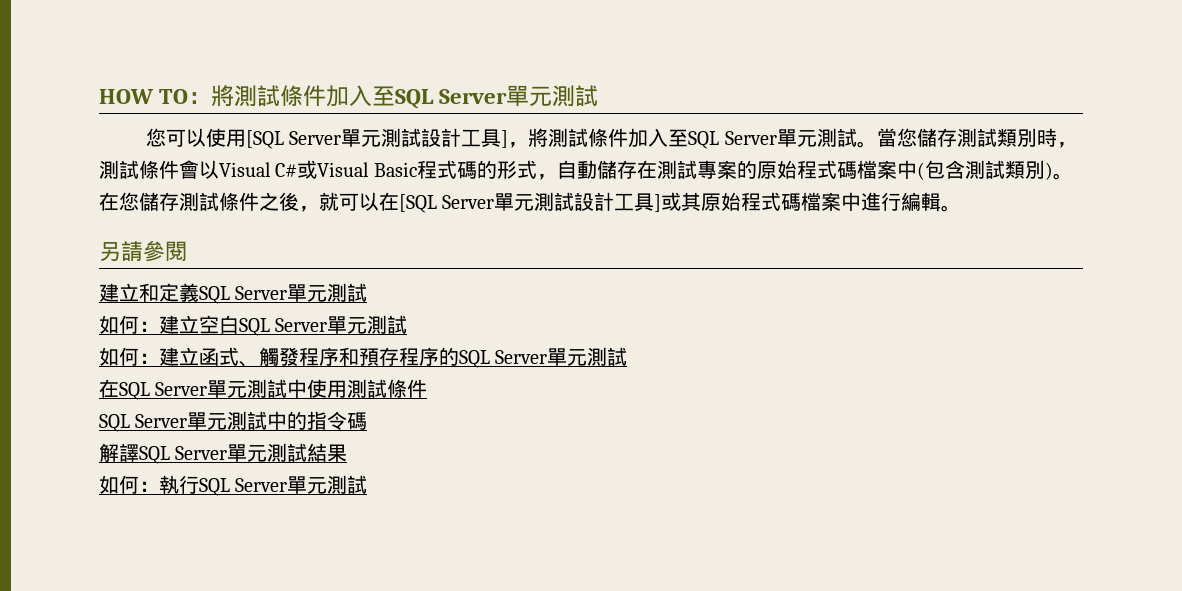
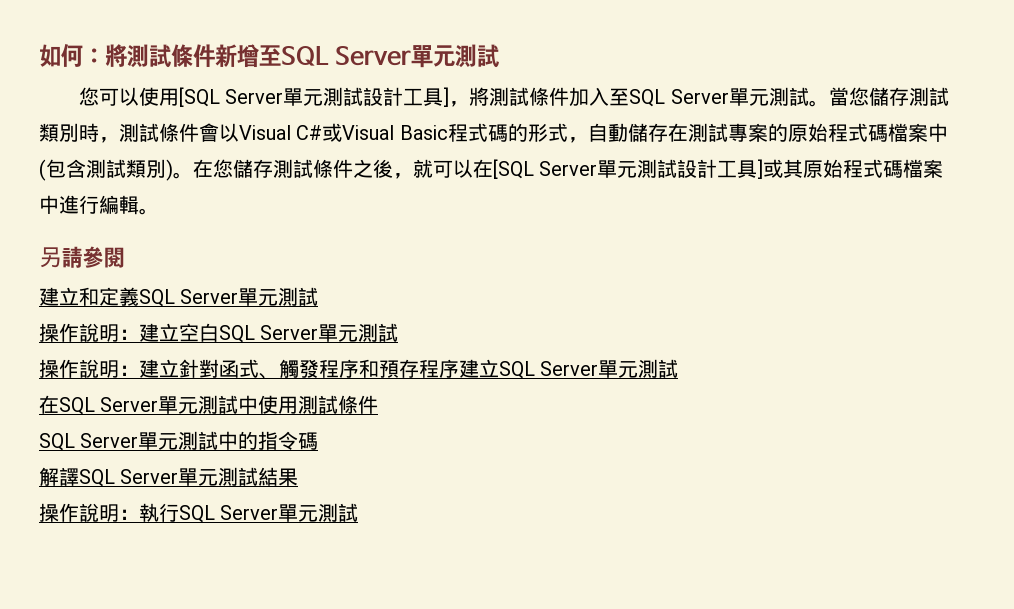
[99,89,189,104] HOW TO -> [39,43,83,67] 如何
[326,85,373,107] 加入 -> [215,44,259,68] 新增
[99,315,139,334] 如何 -> [39,323,119,342] 操作說明
[99,347,199,366] 如何：建立 -> [39,359,219,378] 操作說明：建立針對
[439,347,459,366] 的 -> [459,359,499,378] 建立
[99,475,139,494] 如何 -> [39,503,119,522] 操作說明

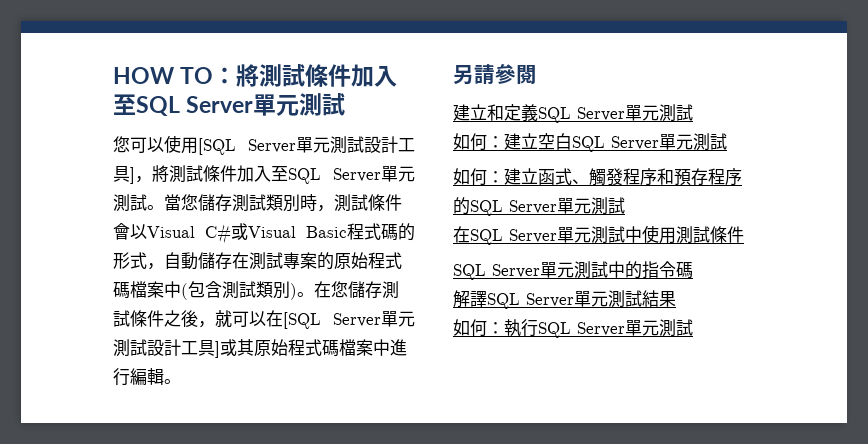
[39,43,83,67] 如何 -> [113,67,214,84] HOW TO
[215,44,259,68] 新增 -> [351,64,398,87] 加入
[39,323,119,342] 操作說明 -> [453,133,487,150] 如何
[39,359,219,378] 操作說明：建立針對 -> [453,168,538,185] 如何：建立
[459,359,499,378] 建立 -> [453,197,470,215] 的
[39,503,119,522] 操作說明 -> [453,319,487,336] 如何

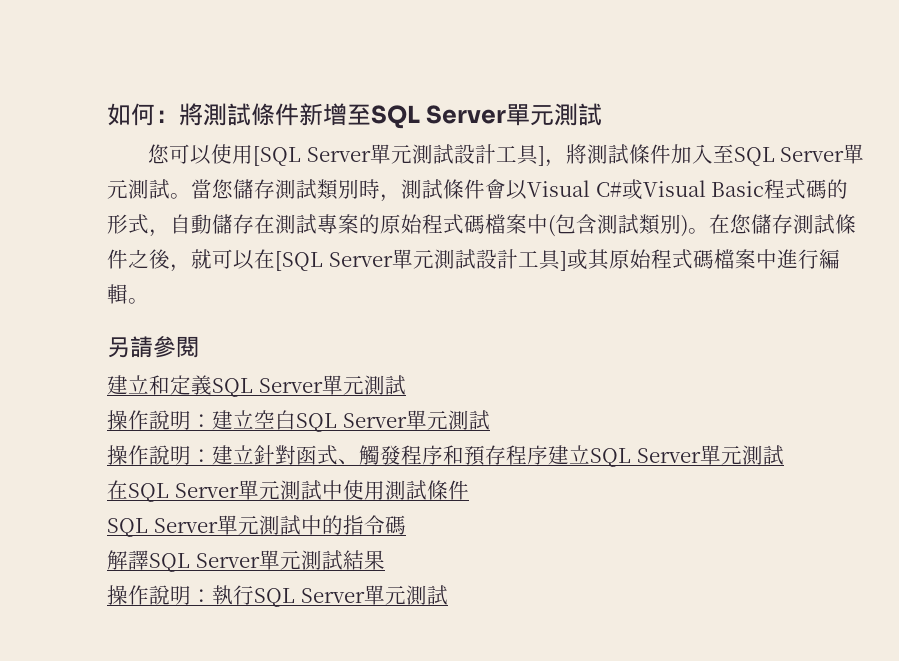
[113,67,214,84] HOW TO -> [107,103,155,126] 如何
[351,64,398,87] 加入 -> [299,103,347,126] 新增
[453,133,487,150] 如何 -> [107,410,191,430] 操作說明
[453,168,538,185] 如何：建立 -> [107,445,296,465] 操作說明：建立針對
[453,197,470,215] 的 -> [548,445,590,465] 建立
[453,319,487,336] 如何 -> [107,585,191,605] 操作說明

